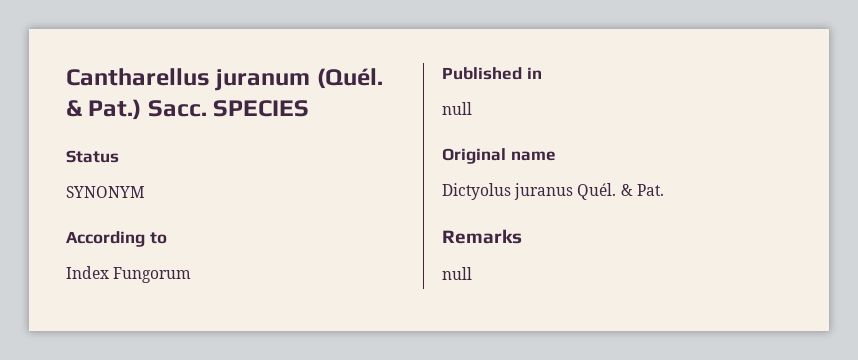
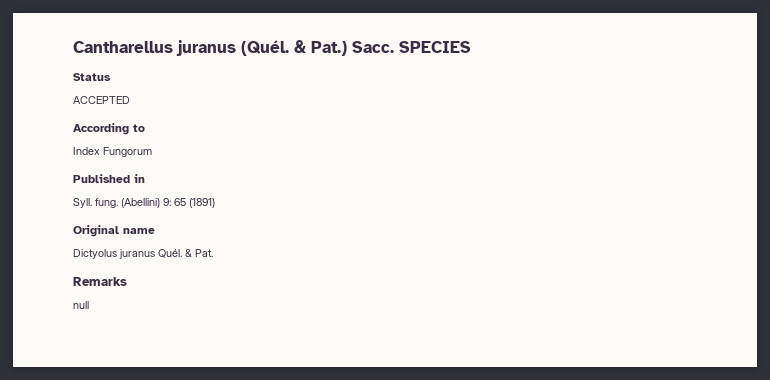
[215,69,311,91] juranum -> [176,40,236,56] juranus
[66,186,145,198] SYNONYM -> [73,96,130,104] ACCEPTED
[442,102,472,115] null -> [73,198,215,208] Syll. fung. (Abellini) 9: 65 (1891)

